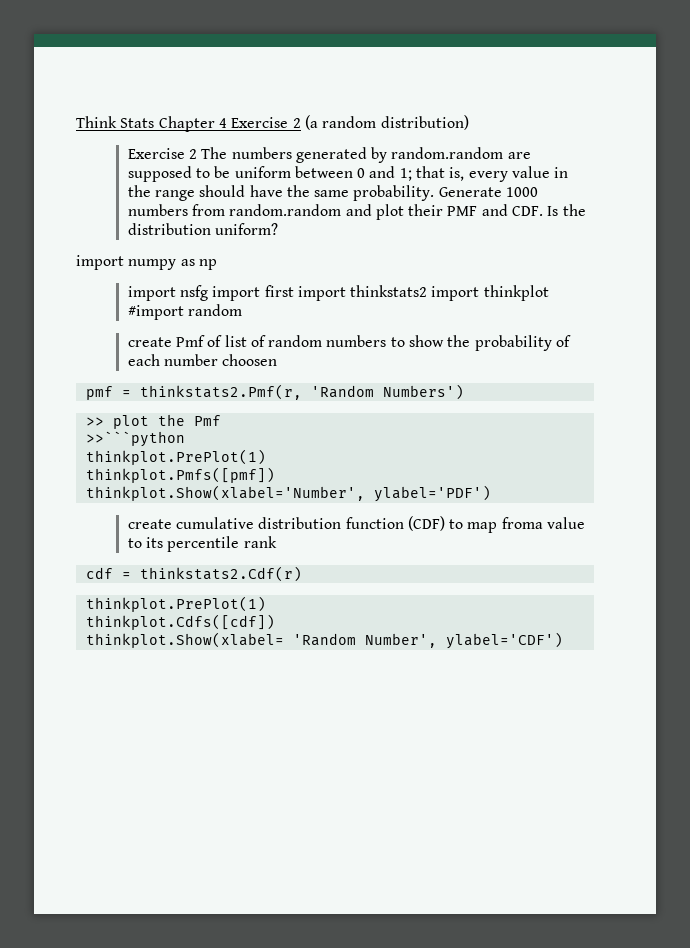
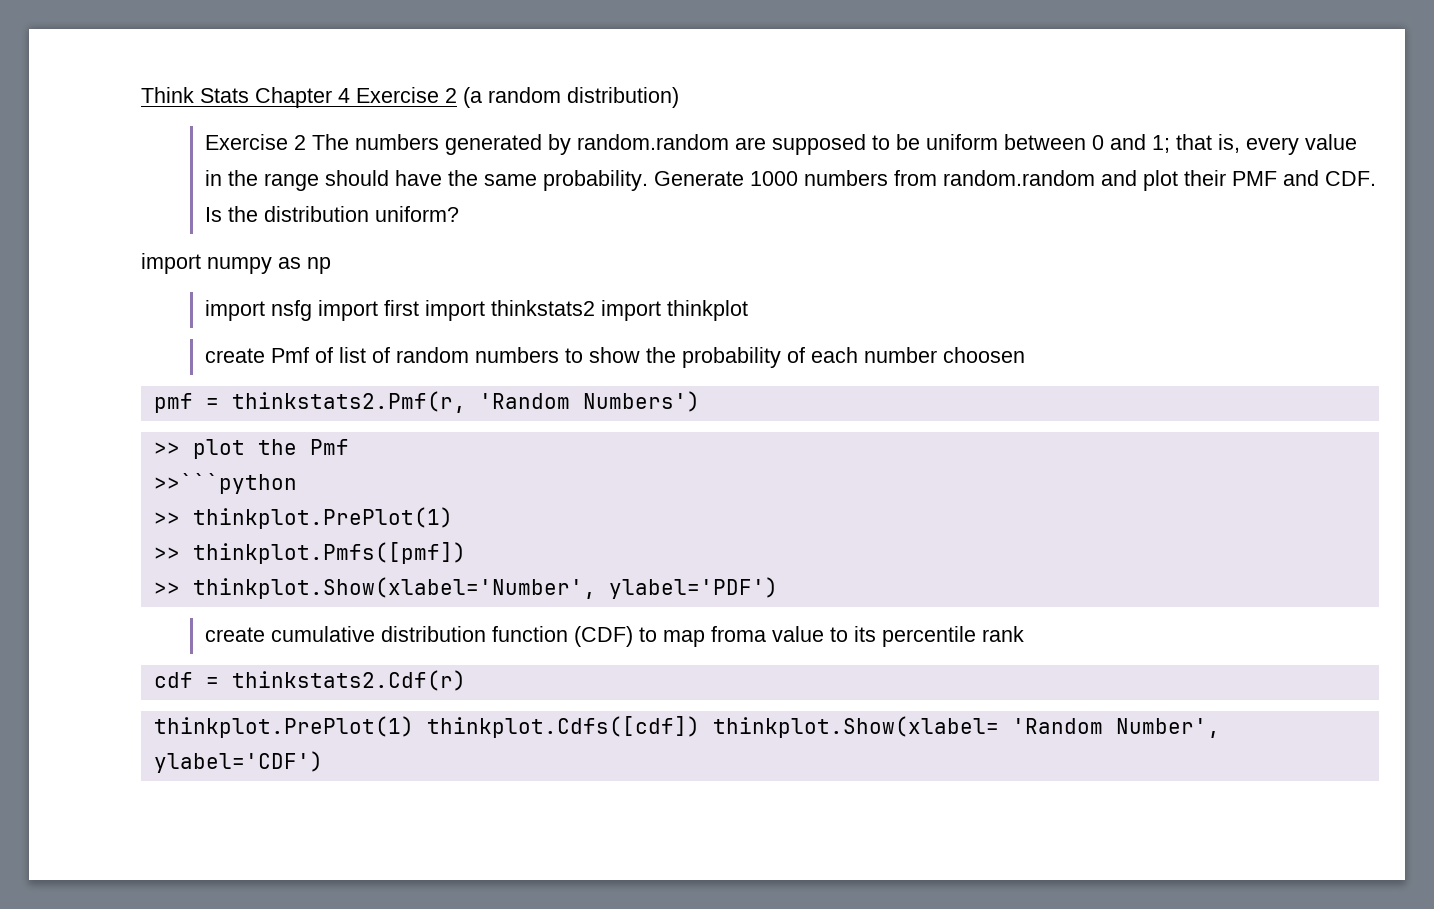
[127,304,242,320] #import random -> (749, 310) none
[85,449,266,465] thinkplot.PrePlot(1) // -> [153,507,453,529] [153,547,180,560] >> thinkplot.PrePlot(1) // >>
(275, 475) none -> [153,582,180,595] >>
(266, 604) // -> (414, 727) none
(275, 622) // -> (700, 727) none

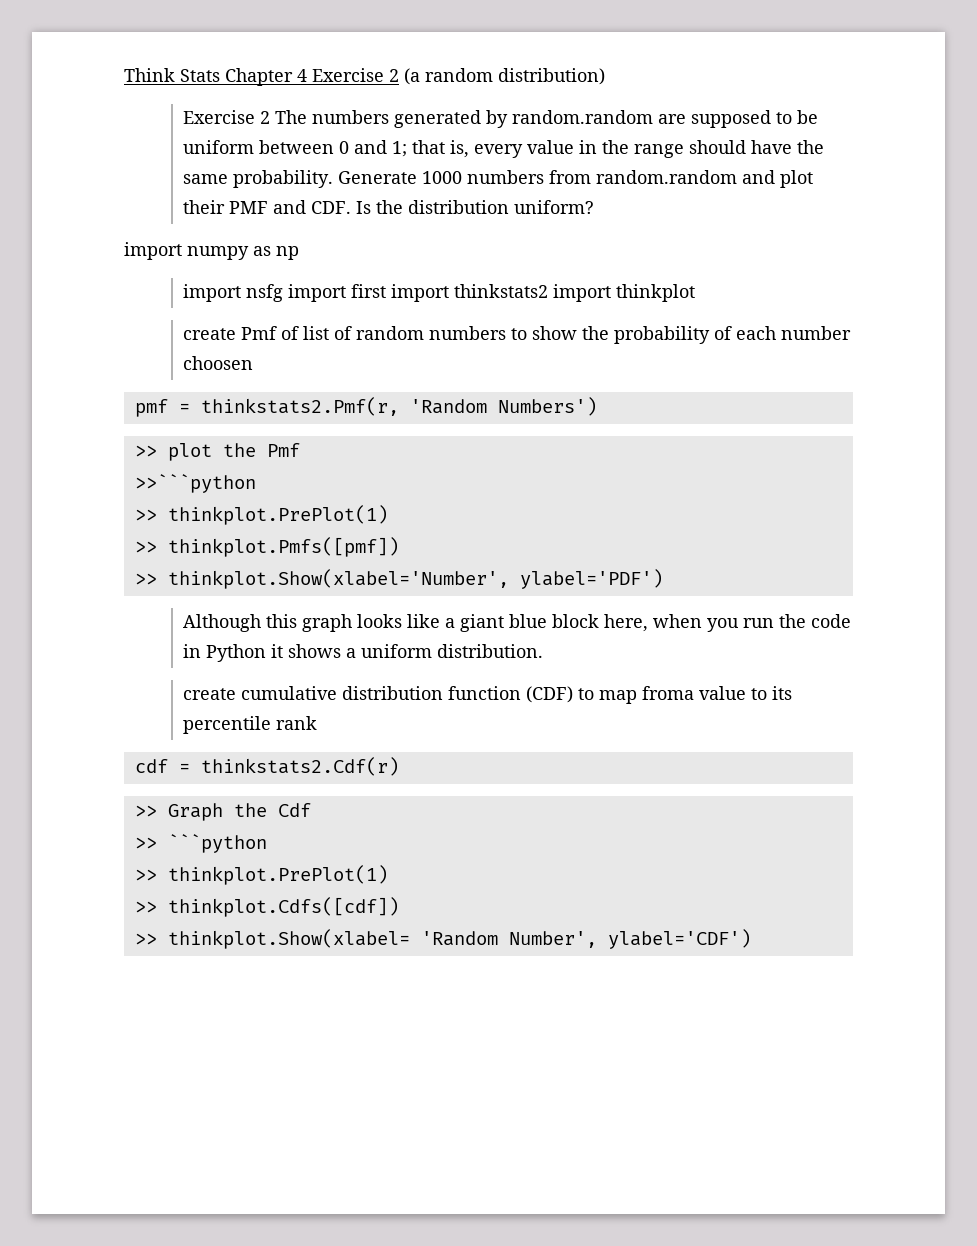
(778, 588) none -> [183,614,852,632] [183,644,544,662] // Although this graph looks like a giant blue block here, when you run the code in Python it shows a uniform distribution.
[153,716,414,738] thinkplot.PrePlot(1) -> [134,803,311,821] [134,834,267,853] [134,865,388,885] [134,901,157,913] >> Graph the Cdf // >> ```python // >> thinkplot.PrePlot(1) // >>
(700, 727) none -> [134,933,157,945] // >>

